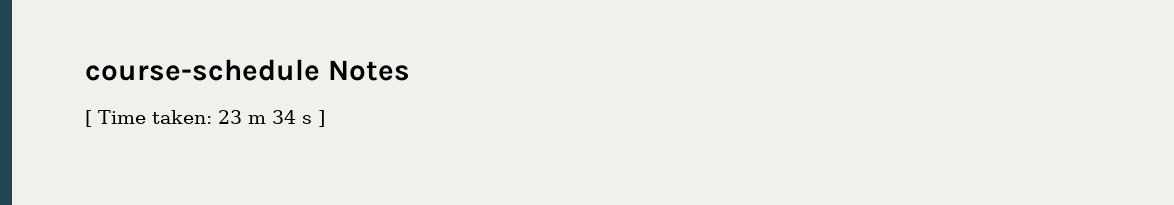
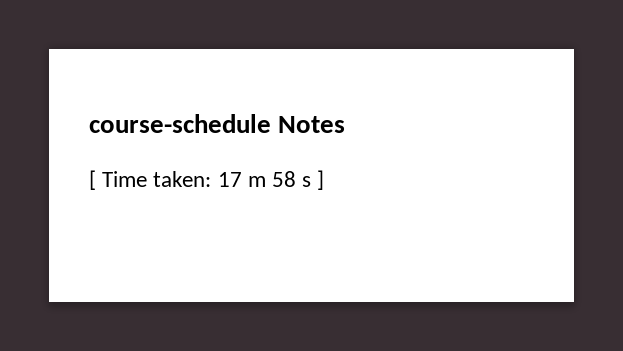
[218,110,296,124] 23 m 34 -> [217,171,297,187] 17 m 58

